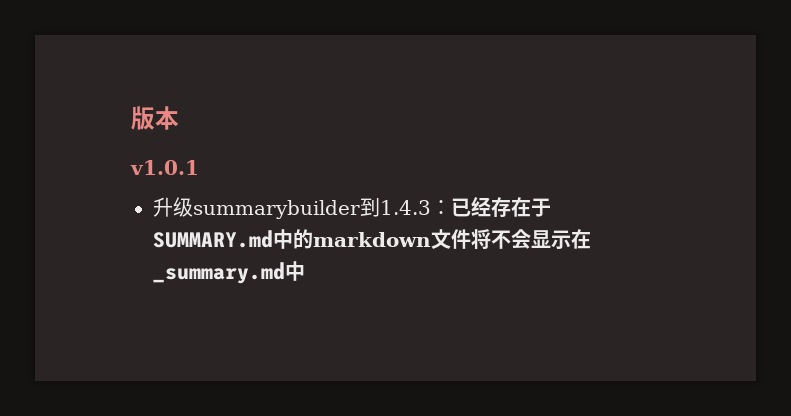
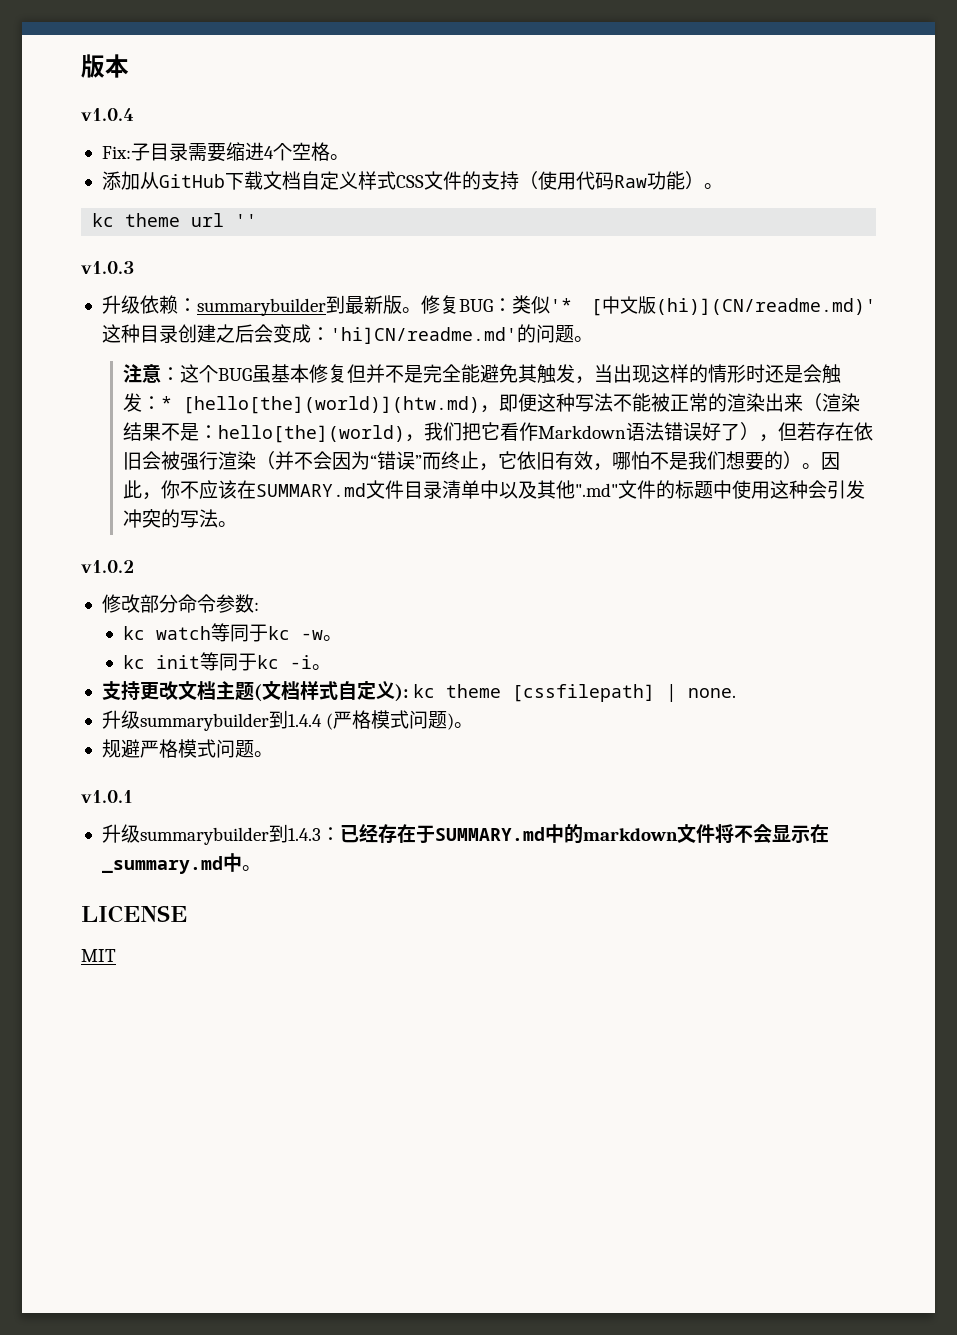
(179, 118) none -> [81,108,134,121] [101,142,349,162] [101,171,723,190] [92,213,258,227] [81,261,134,274] [101,295,876,316] [101,324,593,344] [123,364,842,384] [123,393,861,414] [123,422,874,443] [123,451,841,471] [123,480,866,500] [123,509,238,528] [81,560,134,573] [101,594,259,613] [122,623,342,642] [122,652,331,671] [101,681,737,702] [101,710,474,731] [101,739,273,758] // v1.0.4 // Fix:子目录需要缩进4个空格。 // 添加从GitHub下载文档自定义样式CSS文件的支持（使用代码Raw功能）。 // kc theme url '' // v1.0.3 // 升级依赖：summarybuilder到最新版。修复BUG：类似'* [中文版(hi)](CN/readme.md)'这种目录创建之后会变成：'hi]CN/readme.md'的问题。 // 注意：这个BUG虽基本修复但并不是完全能避免其触发，当出现这样的情形时还是会触发：* [hello[the](world)](htw.md)，即便这种写法不能被正常的渲染出来（渲染结果不是：hello[the](world)，我们把它看作Markdown语法错误好了），但若存在依旧会被强行渲染（并不会因为“错误”而终止，它依旧有效，哪怕不是我们想要的）。因此，你不应该在SUMMARY.md文件目录清单中以及其他".md"文件的标题中使用这种会引发冲突的写法。 // v1.0.2 // 修改部分命令参数: // kc watch等同于kc -w。 // kc init等同于kc -i。 // 支持更改文档主题(文档样式自定义): kc theme [cssfilepath] | none. // 升级summarybuilder到1.4.4 (严格模式问题)。 // 规避严格模式问题。
(305, 271) none -> [241,865,261,871] [81,905,187,923] [81,949,116,962] 。 // LICENSE // MIT

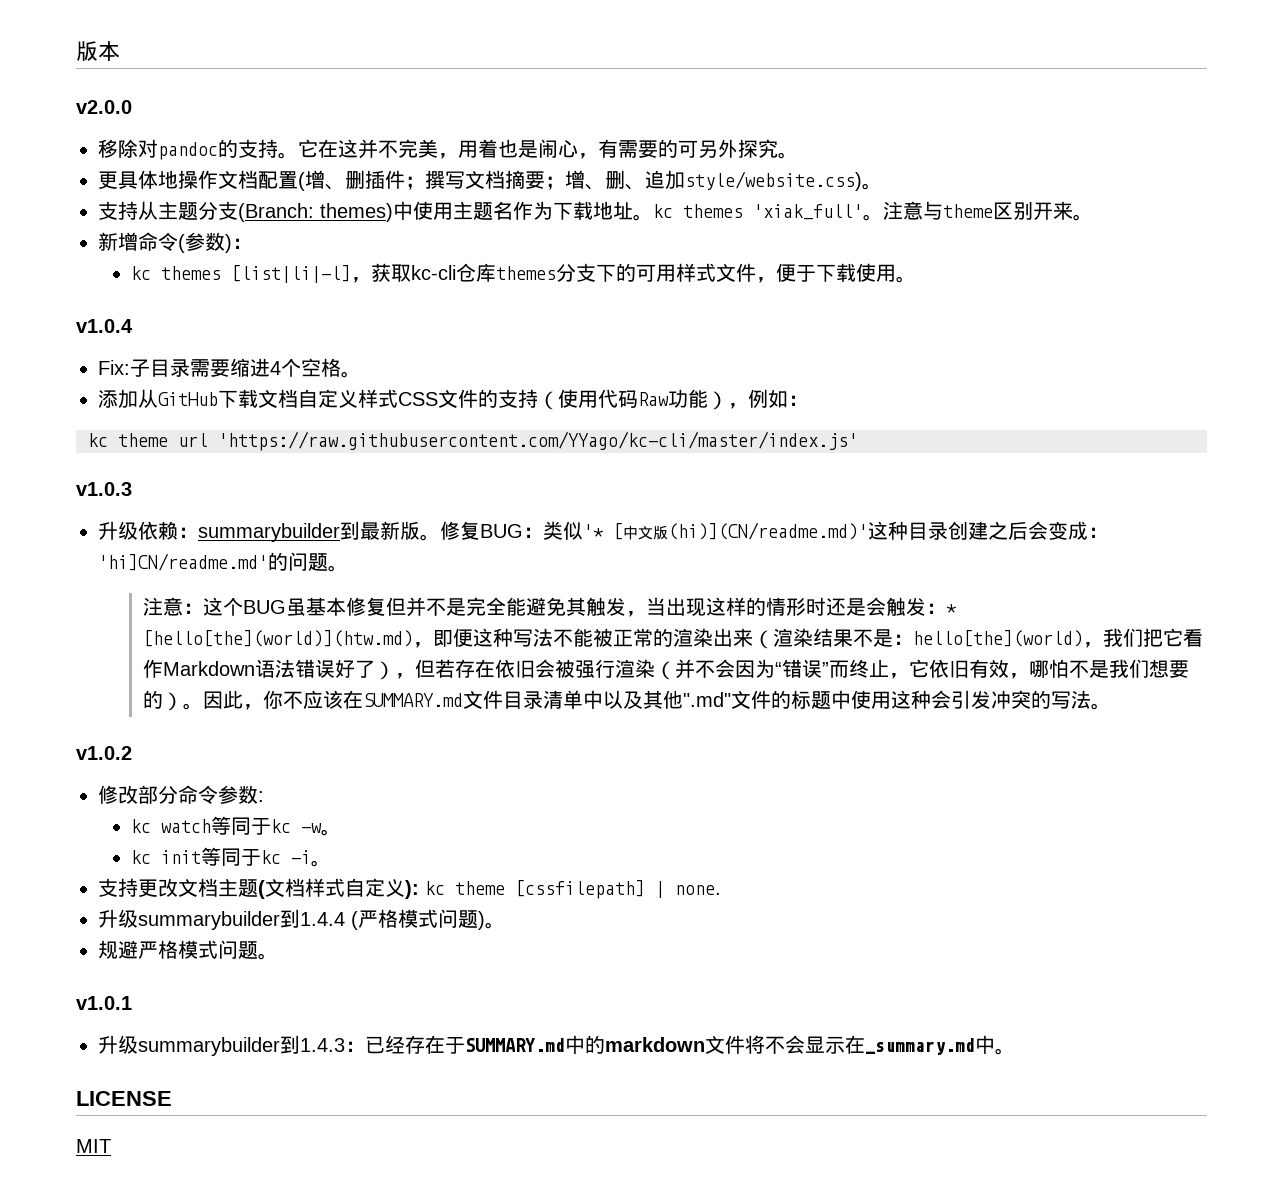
(129, 66) none -> [76,100,132,114] [98,139,798,160] [98,170,882,191] [98,201,1093,222] [98,232,252,253] [131,263,917,283] // v2.0.0 // 移除对pandoc的支持。它在这并不完美，用着也是闹心，有需要的可另外探究。 // 更具体地操作文档配置(增、删插件；撰写文档摘要；增、删、追加style/website.css)。 // 支持从主题分支(Branch: themes)中使用主题名作为下载地址。kc themes 'xiak_full'。注意与theme区别开来。 // 新增命令(参数)： // kc themes [list|li|-l]，获取kc-cli仓库themes分支下的可用样式文件，便于下载使用。
[703,183,723,189] 。 -> [728,389,808,409] ，例如：
[235,214,258,227] '' -> [218,431,858,451] 'https://raw.githubusercontent.com/YYago/kc-cli/master/index.js'

